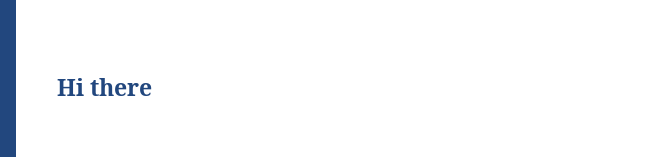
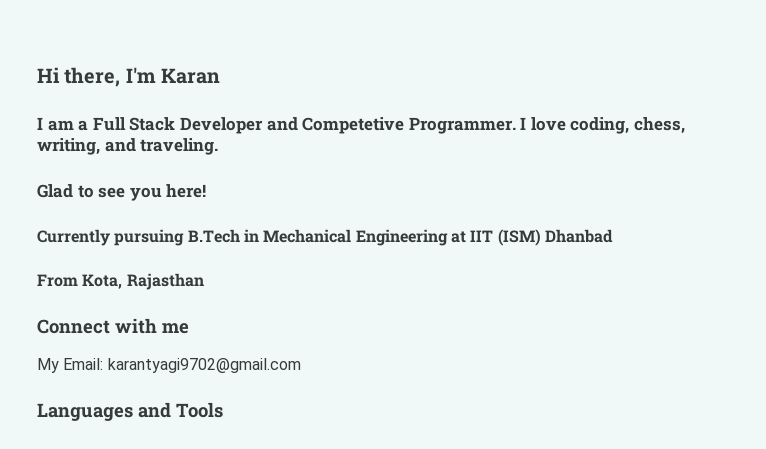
[90,78,153,96] there -> [64,67,221,87] [37,117,686,134] [37,138,219,155] [37,184,207,201] [37,229,613,246] [37,273,204,290] [37,318,189,334] [37,358,301,373] [37,402,223,421] there, I'm Karan // I am a Full Stack Developer and Competetive Programmer. I love coding, chess, writing, and traveling. // Glad to see you here! // Currently pursuing B.Tech in Mechanical Engineering at IIT (ISM) Dhanbad // From Kota, Rajasthan // Connect with me // My Email: karantyagi9702@gmail.com // Languages and Tools

